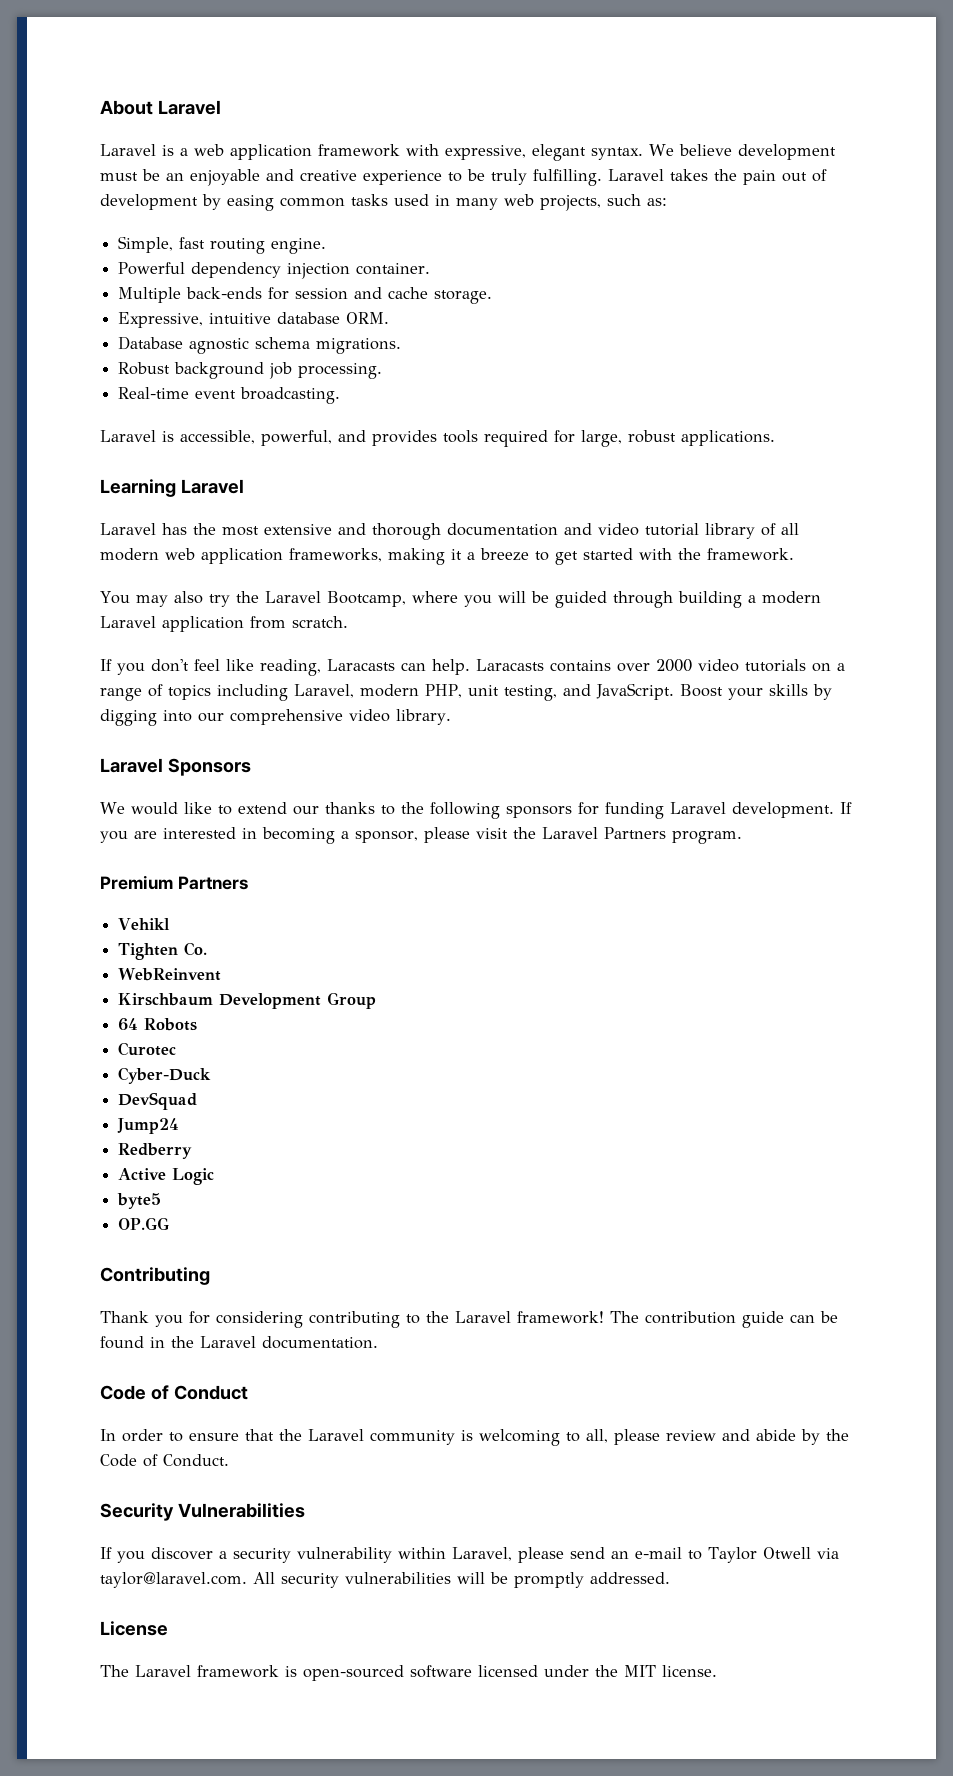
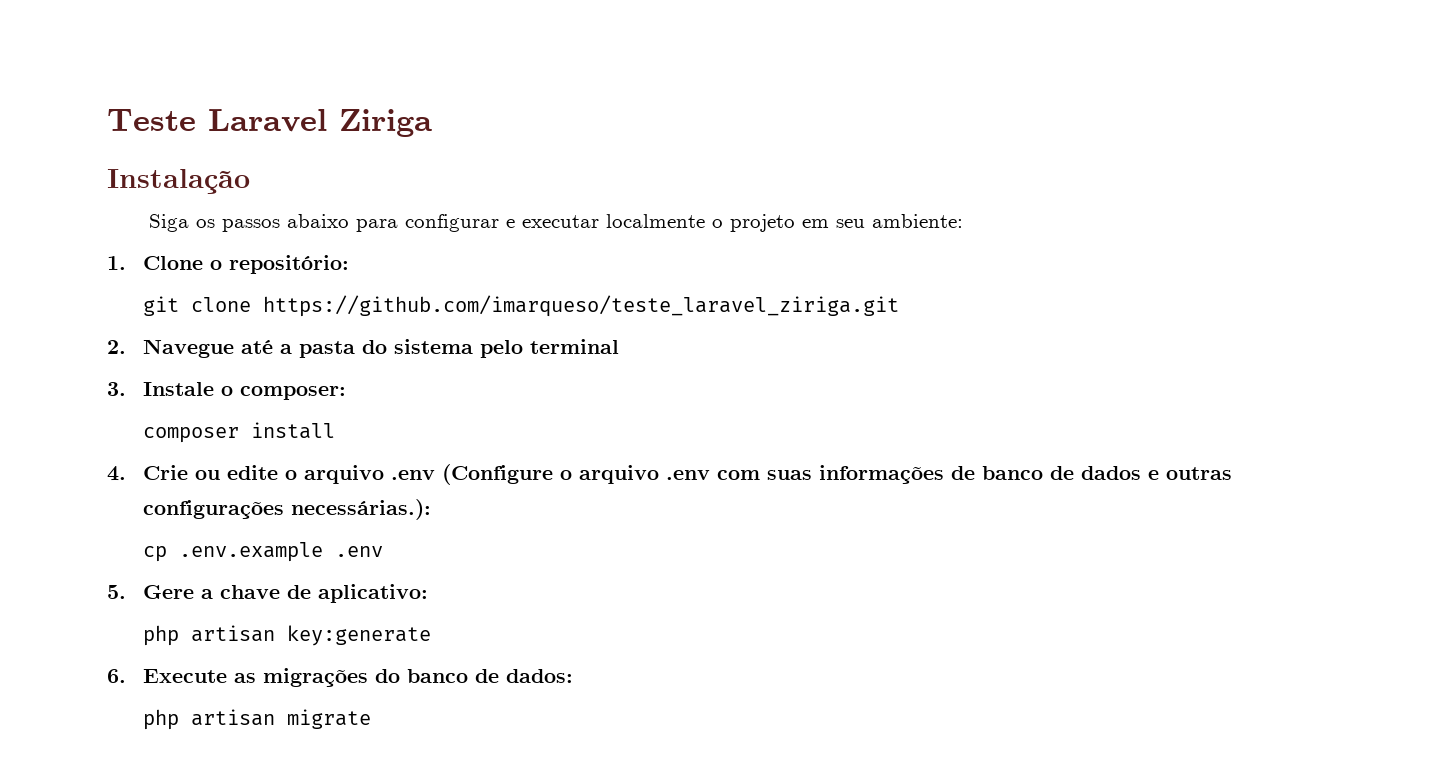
[100,100,221,115] [100,144,836,161] [100,169,827,186] [100,194,667,211] [118,236,327,254] [118,262,431,279] [118,287,493,304] [118,312,390,328] [118,336,402,354] [118,362,383,379] [118,387,341,404] [100,430,775,447] [100,479,244,497] [100,523,799,540] [100,548,794,565] [100,591,821,608] [100,616,348,632] [100,659,845,676] [100,683,832,701] [100,709,451,726] [100,758,251,776] [100,802,852,819] [100,827,742,844] [100,875,248,890] [118,918,171,930] [118,942,208,960] [118,968,222,981] [118,992,377,1009] [118,1018,198,1031] [118,1042,177,1056] [118,1067,212,1084] [118,1092,198,1110] [117,1118,180,1134] [118,1143,193,1159] [118,1168,215,1185] [117,1193,162,1209] [118,1217,170,1230] [100,1267,210,1285] [100,1311,838,1328] [100,1336,378,1349] [100,1385,248,1400] [100,1429,849,1446] [100,1454,229,1467] [100,1503,305,1521] [100,1547,839,1563] [100,1572,670,1588] [100,1621,168,1636] [100,1665,717,1681] About Laravel // Laravel is a web application framework with expressive, elegant syntax. We believe development must be an enjoyable and creative experience to be truly fulfilling. Laravel takes the pain out of development by easing common tasks used in many web projects, such as: // Simple, fast routing engine. // Powerful dependency injection container. // Multiple back-ends for session and cache storage. // Expressive, intuitive database ORM. // Database agnostic schema migrations. // Robust background job processing. // Real-time event broadcasting. // Laravel is accessible, powerful, and provides tools required for large, robust applications. // Learning Laravel // Laravel has the most extensive and thorough documentation and video tutorial library of all modern web application frameworks, making it a breeze to get started with the framework. // You may also try the Laravel Bootcamp, where you will be guided through building a modern Laravel application from scratch. // If you don't feel like reading, Laracasts can help. Laracasts contains over 2000 video tutorials on a range of topics including Laravel, modern PHP, unit testing, and JavaScript. Boost your skills by digging into our comprehensive video library. // Laravel Sponsors // We would like to extend our thanks to the following sponsors for funding Laravel development. If you are interested in becoming a sponsor, please visit the Laravel Partners program. // Premium Partners // Vehikl // Tighten Co. // WebReinvent // Kirschbaum Development Group // 64 Robots // Curotec // Cyber-Duck // DevSquad // Jump24 // Redberry // Active Logic // byte5 // OP.GG // Contributing // Thank you for considering contributing to the Laravel framework! The contribution guide can be found in the Laravel documentation. // Code of Conduct // In order to ensure that the Laravel community is welcoming to all, please review and abide by the Code of Conduct. // Security Vulnerabilities // If you discover a security vulnerability within Laravel, please send an e-mail to Taylor Otwell via taylor@laravel.com. All security vulnerabilities will be promptly addressed. // License // The Laravel framework is open-sourced software licensed under the MIT license. -> [107,109,432,137] [107,169,250,194] [149,214,964,232] [107,255,349,274] [142,295,899,317] [107,339,619,358] [107,382,346,400] [142,422,335,443] [107,464,1232,485] [142,499,431,520] [142,542,383,562] [107,584,428,603] [142,625,431,646] [107,668,573,687] [142,709,371,730] Teste Laravel Ziriga // Instalação // Siga os passos abaixo para configurar e executar localmente o projeto em seu ambiente: // 1. Clone o repositório: // git clone https://github.com/imarqueso/teste_laravel_ziriga.git // 2. Navegue até a pasta do sistema pelo terminal // 3. Instale o composer: // composer install // 4. Crie ou edite o arquivo .env (Configure o arquivo .env com suas informações de banco de dados e outras configurações necessárias.): // cp .env.example .env // 5. Gere a chave de aplicativo: // php artisan key:generate // 6. Execute as migrações do banco de dados: // php artisan migrate

